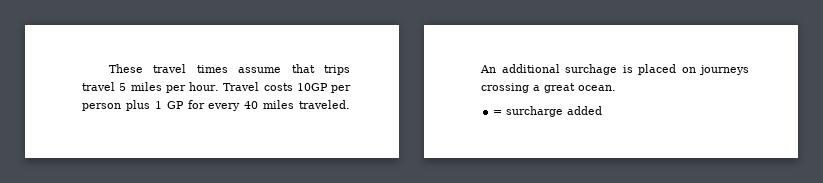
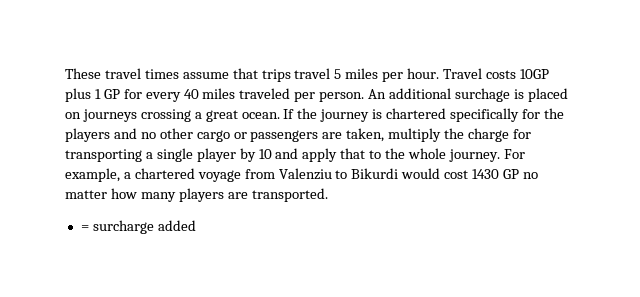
[331,85,351,93] [82,103,121,111] per person -> (549, 74) none
[299,100,350,109] traveled. -> [239,88,365,102] traveled per person.
(616, 88) none -> [283,108,564,122] [65,128,531,142] [65,148,525,162] [65,168,538,182] [65,188,328,202] If the journey is chartered specifically for the players and no other cargo or passengers are taken, multiply the charge for transporting a single player by 10 and apply that to the whole journey. For example, a chartered voyage from Valenziu to Bikurdi would cost 1430 GP no matter how many players are transported.

